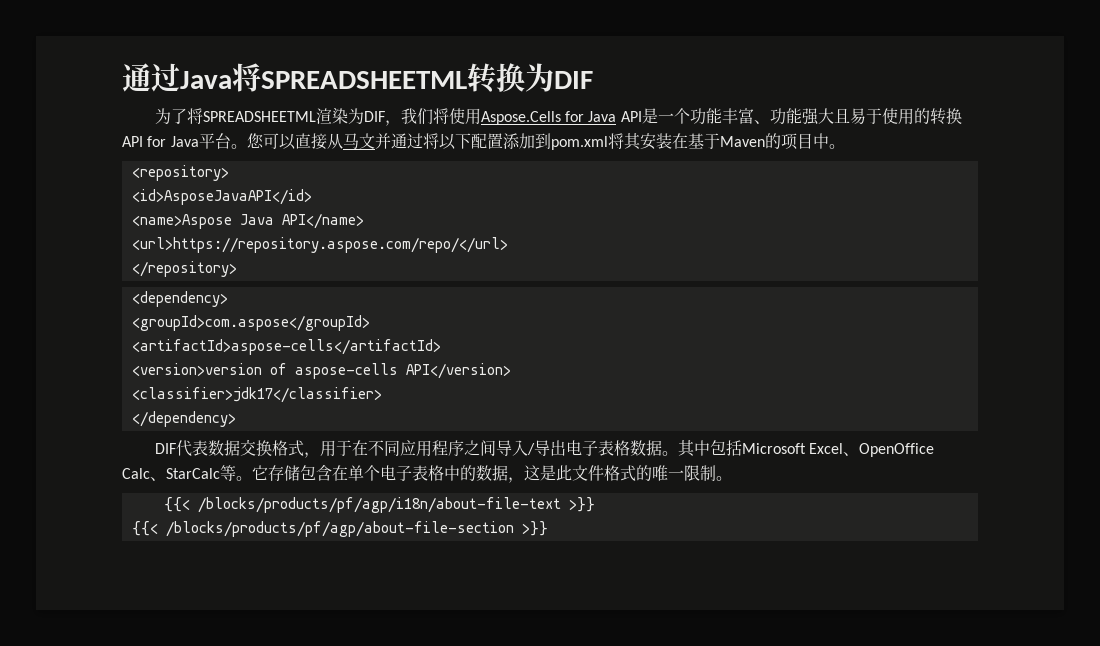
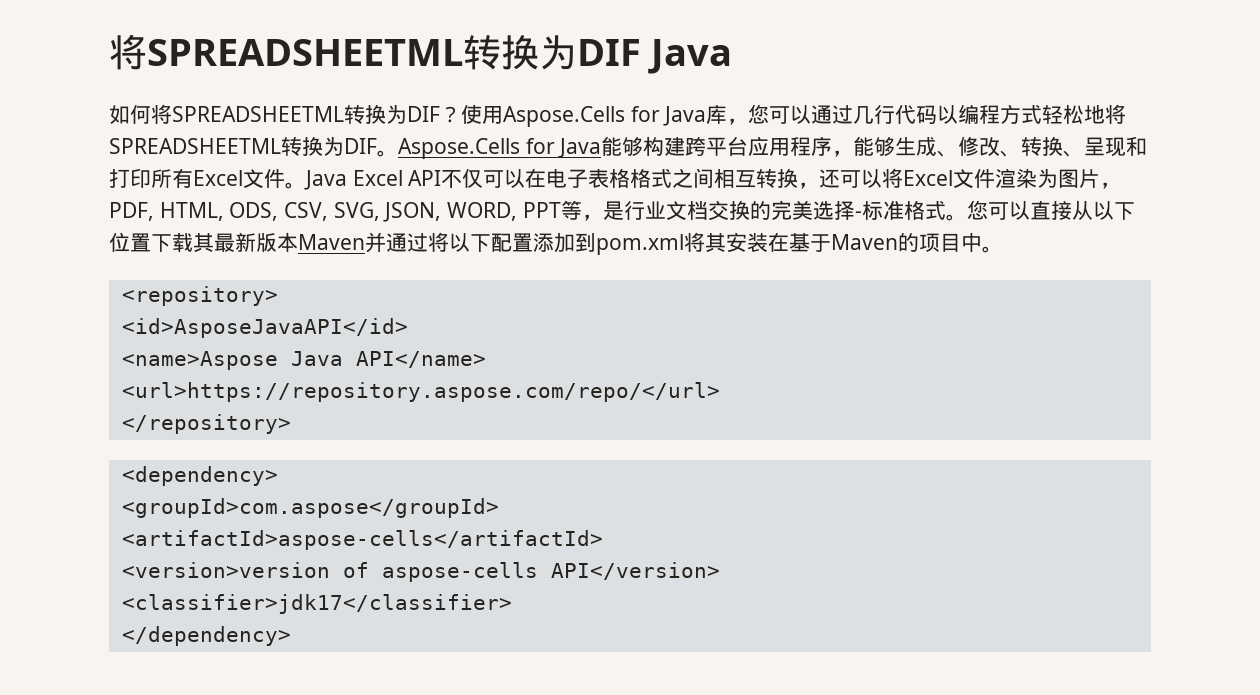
[122,63,593,93] [154,108,962,126] [122,133,375,150] 通过Java将SPREADSHEETML转换为DIF // 为了将SPREADSHEETML渲染为DIF，我们将使用Aspose.Cells for Java API是一个功能丰富、功能强大且易于使用的转换API for Java平台。您可以直接从马文 -> [109,34,733,74] [109,104,1127,127] [109,136,1148,159] [109,168,1122,190] [109,200,1135,222] [109,232,365,253] 将SPREADSHEETML转换为DIF Java // 如何将SPREADSHEETML转换为DIF？使用Aspose.Cells for Java库，您可以通过几行代码以编程方式轻松地将SPREADSHEETML转换为DIF。Aspose.Cells for Java能够构建跨平台应用程序，能够生成、修改、转换、呈现和打印所有Excel文件。Java Excel API不仅可以在电子表格格式之间相互转换，还可以将Excel文件渲染为图片，PDF, HTML, ODS, CSV, SVG, JSON, WORD, PPT等，是行业文档交换的完美选择-标准格式。您可以直接从以下位置下载其最新版本Maven
[154,439,935,458] [122,465,732,483] [163,497,595,513] [131,521,548,537] // DIF代表数据交换格式，用于在不同应用程序之间导入/导出电子表格数据。其中包括Microsoft Excel、OpenOffice Calc、StarCalc等。它存储包含在单个电子表格中的数据，这是此文件格式的唯一限制。 // {{< /blocks/products/pf/agp/i18n/about-file-text >}} // {{< /blocks/products/pf/agp/about-file-section >}} -> (291, 636) none

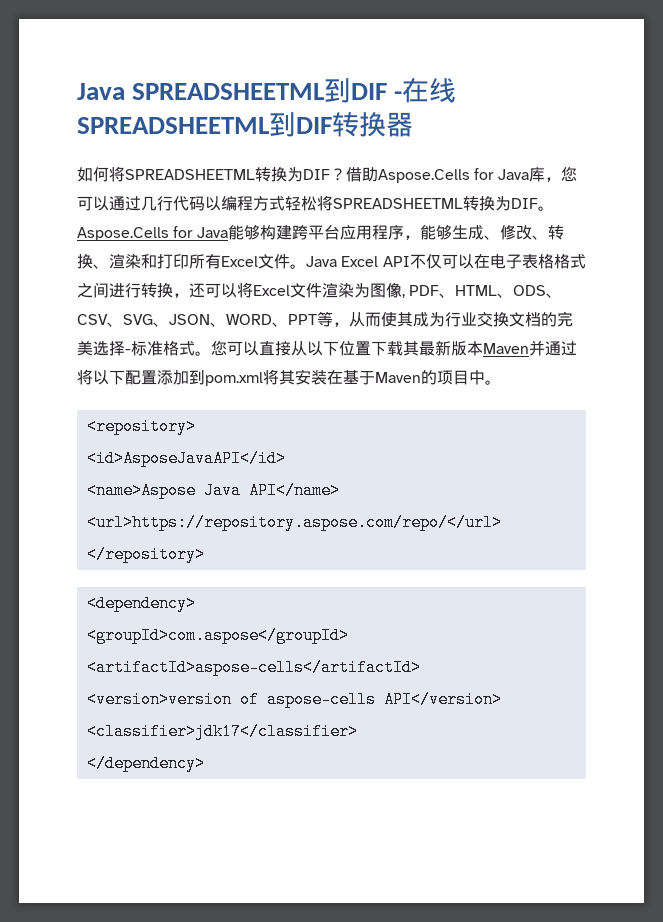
[109,34,733,74] 将SPREADSHEETML转换为DIF Java -> [77,78,457,103] [77,112,413,137] Java SPREADSHEETML到DIF -在线SPREADSHEETML到DIF转换器
[461,104,503,124] 使用 -> [346,167,378,182] 借助
[1084,105,1106,124] 地 -> (317, 203) none
[1084,137,1127,157] 呈现 -> [109,254,141,269] 渲染
[714,169,757,188] 相互 -> [109,283,141,298] 进行
[1079,169,1122,189] [109,200,750,222] 片，PDF, HTML, ODS, CSV, SVG, JSON, WORD, PPT等，是行业文档交换 -> [386,283,563,298] [77,311,541,327] 像, PDF、HTML、ODS、CSV、SVG、JSON、WORD、PPT等，从而使其成为行业交换文档

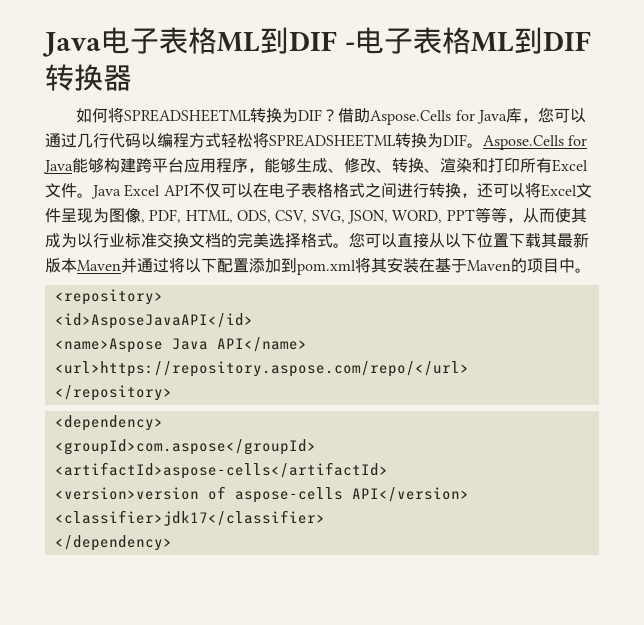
[77,78,457,103] [77,117,269,134] Java SPREADSHEETML到DIF -在线SPREADSHEETML -> [42,27,514,57] Java电子表格ML到DIF -电子表格ML
[322,283,354,298] 渲染 -> [61,208,93,223] 呈现
[409,285,563,298] [77,314,317,327] PDF、HTML、ODS、CSV、SVG、JSON、WORD、PPT -> [149,207,491,224] PDF, HTML, ODS, CSV, SVG, JSON, WORD, PPT等
[445,312,477,327] 行业 -> [77,233,157,248] 以行业标准
[125,341,163,356] -标准 -> (301, 240) none

